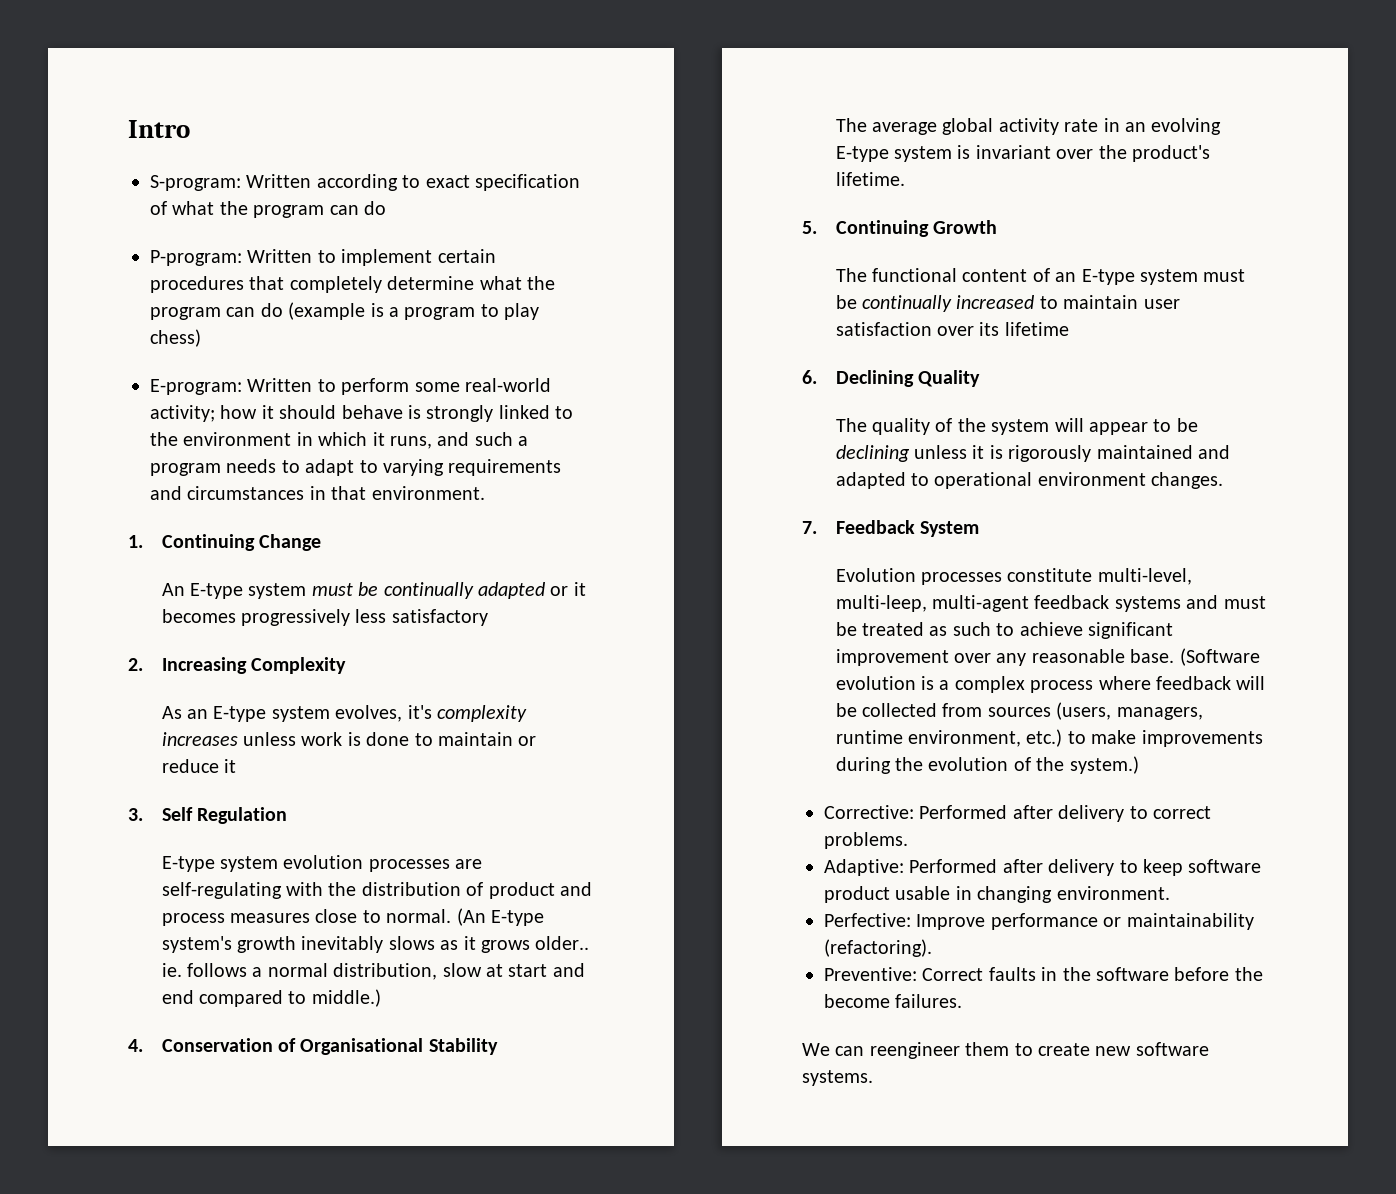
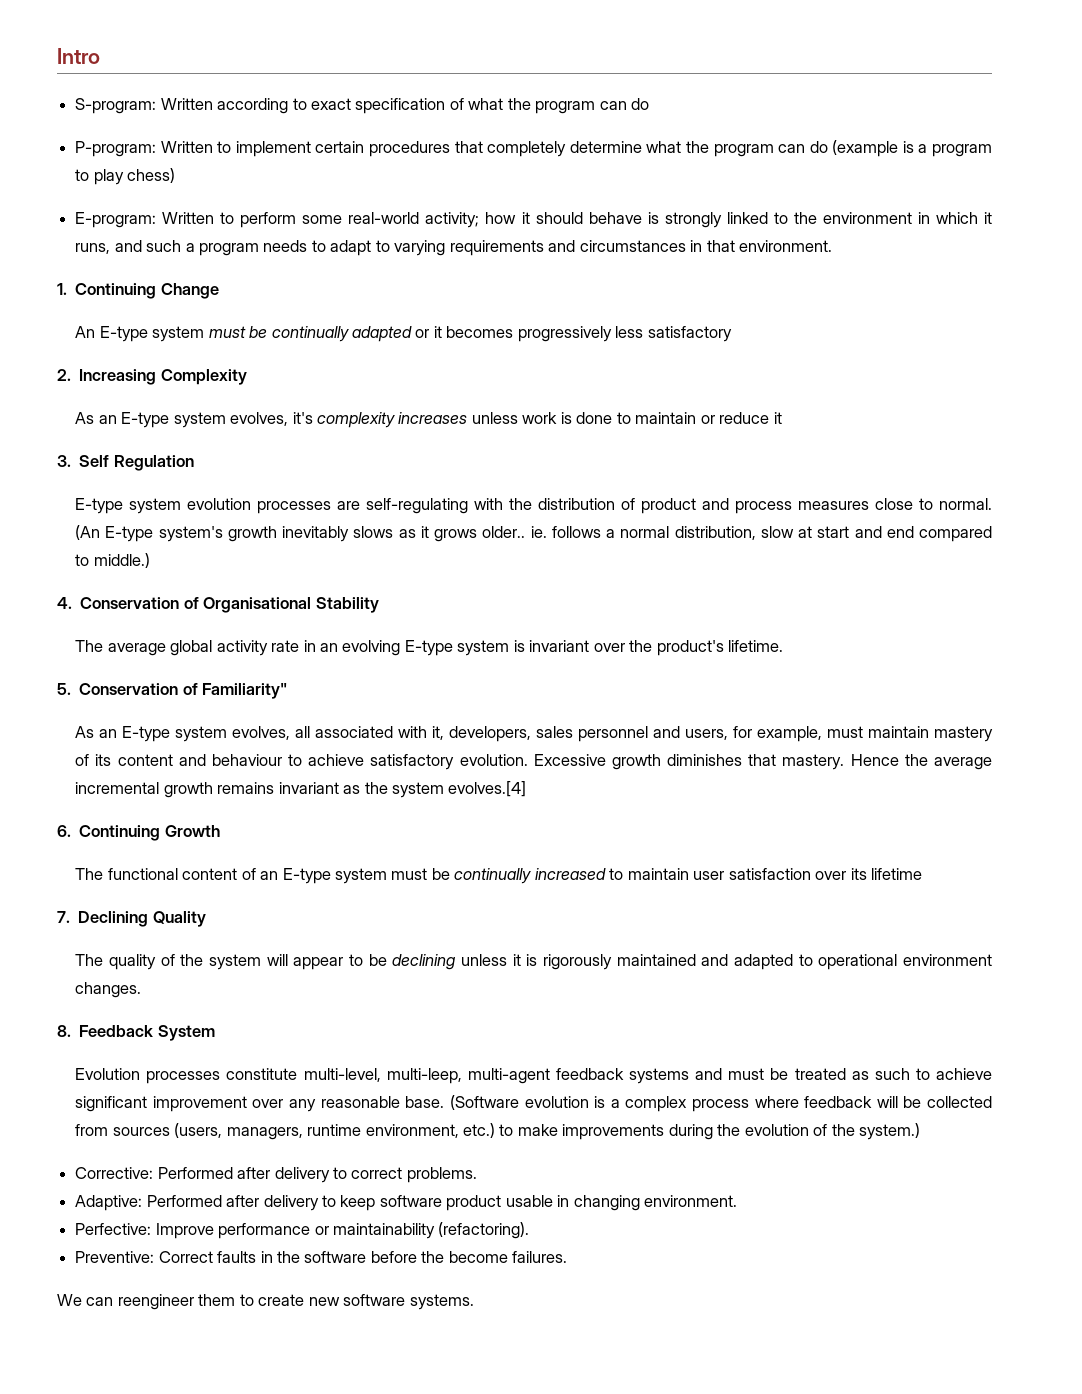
(817, 227) none -> [79,683,288,699] [75,726,994,742] [75,754,993,770] [75,781,527,798] [57,825,71,837] Conservation of Familiarity" // As an E-type system evolves, all associated with it, developers, sales personnel and users, for example, must maintain mastery of its content and behaviour to achieve satisfactory evolution. Excessive growth diminishes that mastery. Hence the average incremental growth remains invariant as the system evolves.[4] // 6.
[802,370,817,384] 6. -> [57,911,70,923] 7.
[802,521,817,534] 7. -> [57,1025,71,1037] 8.

